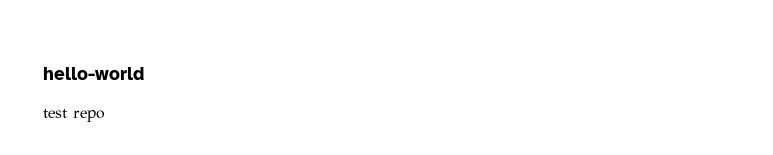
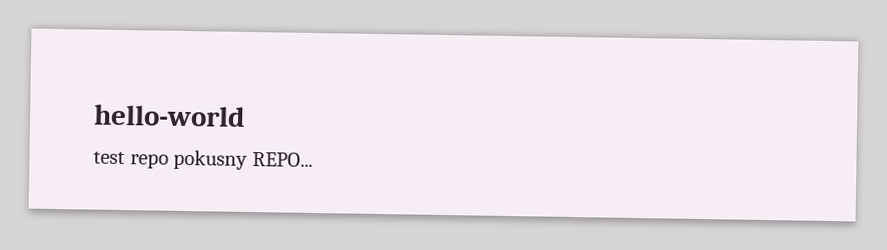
(105, 116) none -> [173,149,313,170] pokusny REPO...

